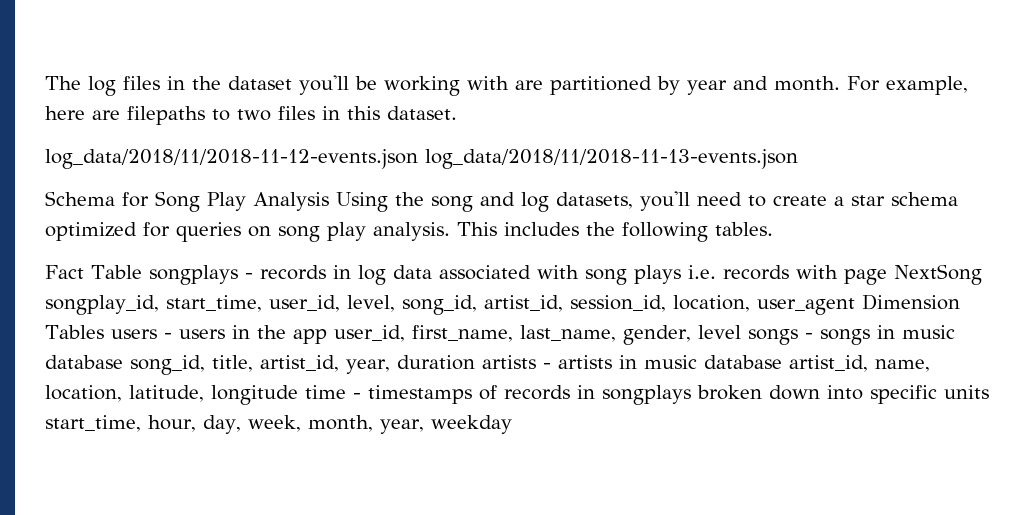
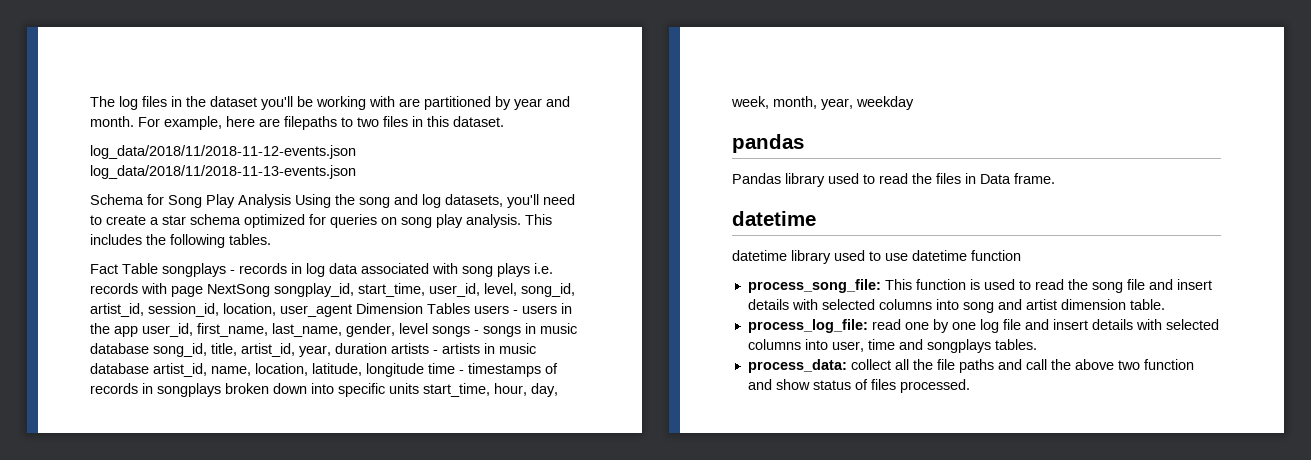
(512, 424) none -> [732,134,804,153] [732,173,1055,187] [732,211,816,226] [732,250,1021,264] [747,279,1212,293] [747,299,1165,313] [747,319,1219,333] [747,339,1037,353] [747,359,1194,373] [747,379,970,393] // pandas // Pandas library used to read the files in Data frame. // datetime // datetime library used to use datetime function // process_song_file: This function is used to read the song file and insert details with selected columns into song and artist dimension table. // process_log_file: read one by one log file and insert details with selected columns into user, time and songplays tables. // process_data: collect all the file paths and call the above two function and show status of files processed.

